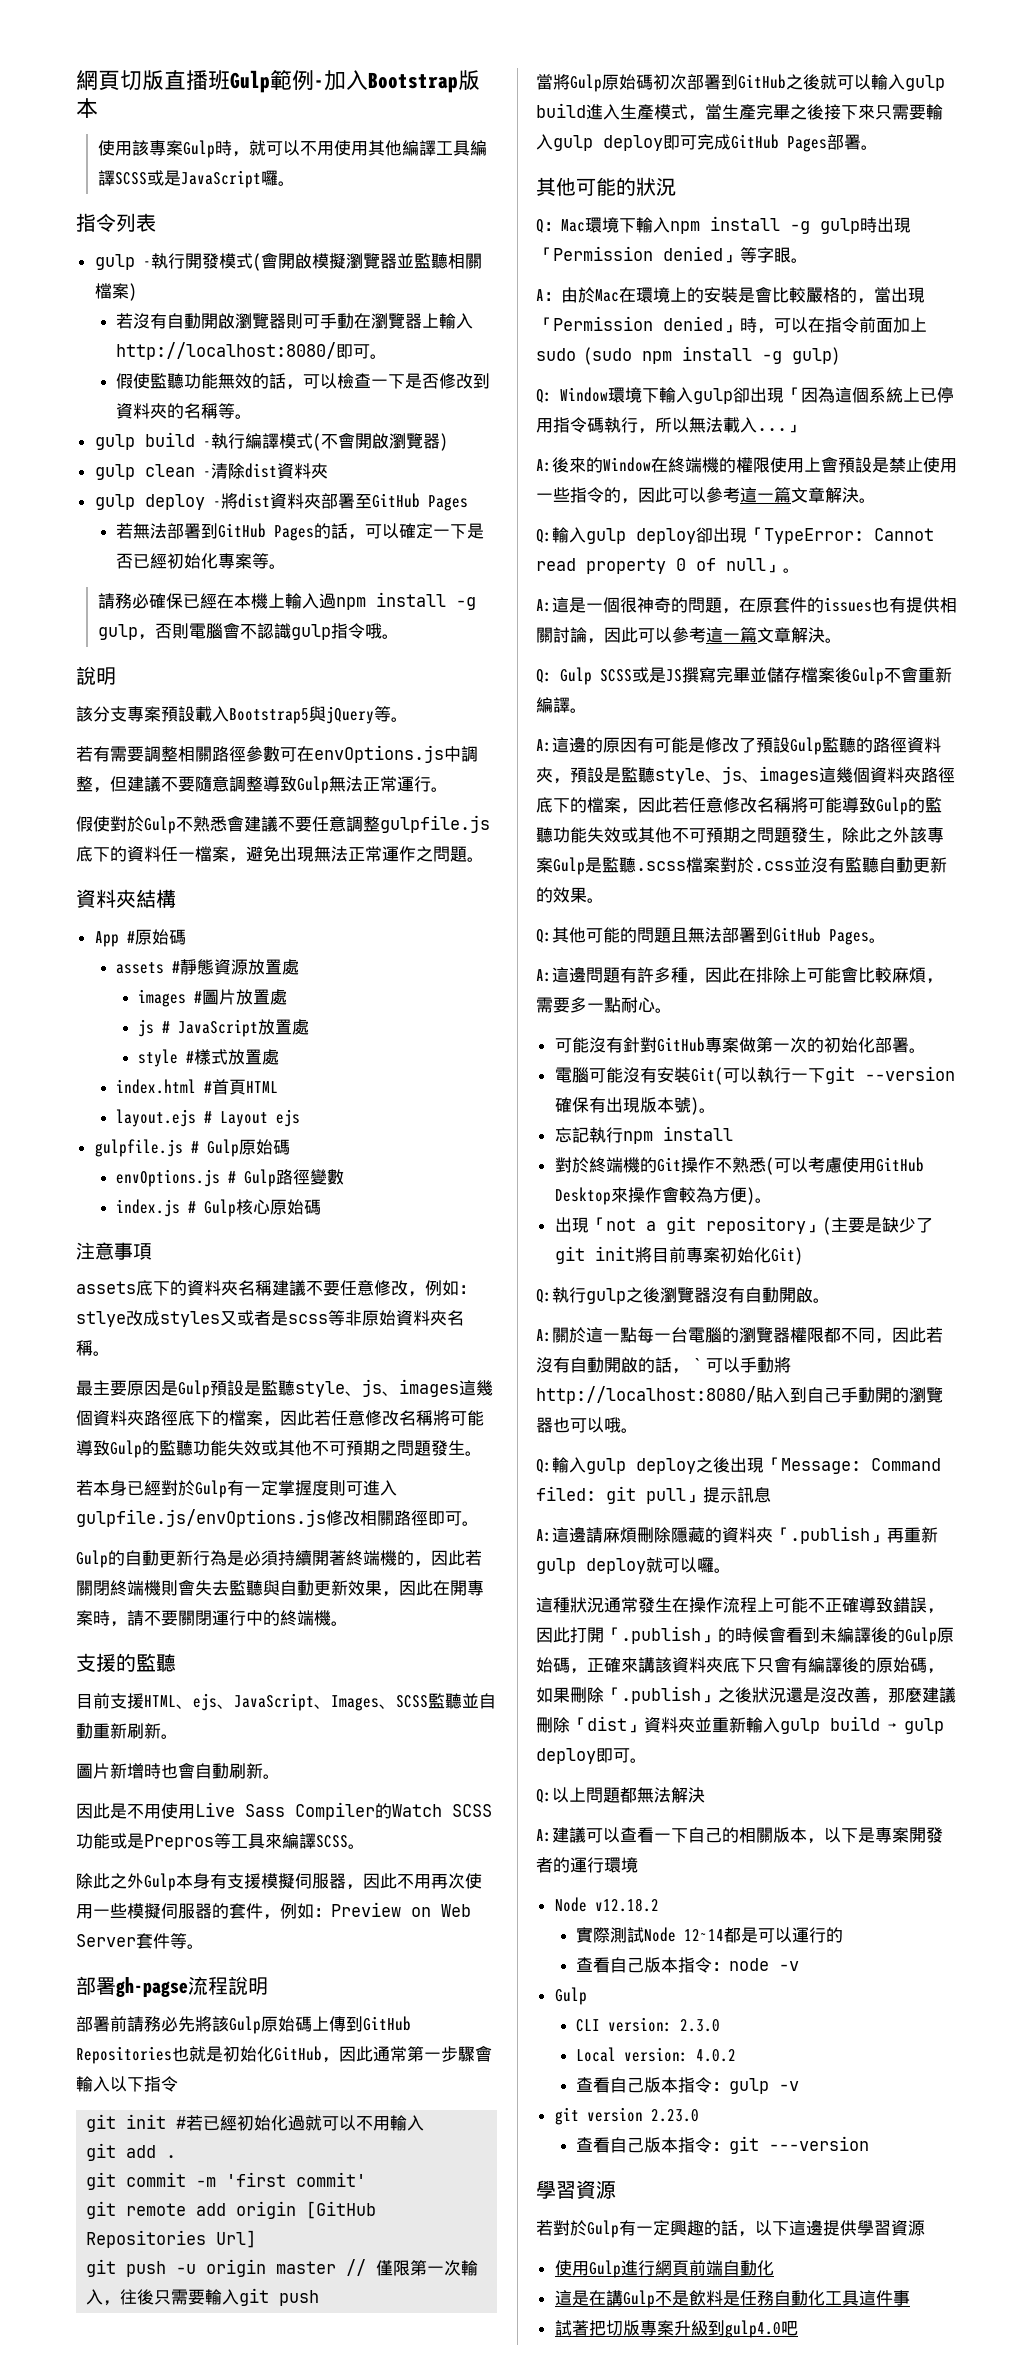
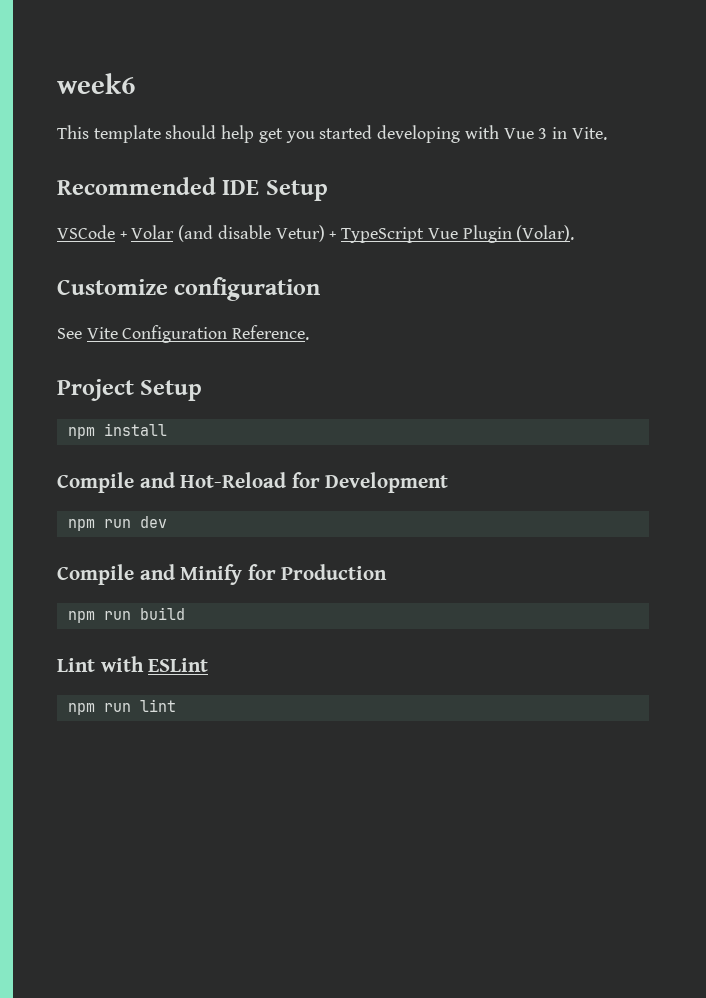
[76,70,480,93] [76,98,98,118] [97,140,487,158] [97,170,295,188] [76,213,156,232] [94,252,482,271] [94,283,137,301] [116,313,474,329] [116,342,388,360] [116,373,491,390] [116,403,253,419] [94,432,448,451] [94,463,328,480] [94,493,468,511] [116,523,485,541] [116,553,287,569] [97,592,476,610] [97,622,399,640] [76,666,116,685] [76,706,408,724] [76,745,478,763] [76,776,448,794] [76,815,490,834] [76,846,484,863] [76,889,176,908] [94,929,186,947] [116,959,300,975] [137,989,287,1007] [137,1019,309,1037] [137,1049,279,1067] [116,1079,279,1095] [116,1109,301,1127] [94,1139,290,1157] [116,1169,345,1187] [116,1199,322,1217] [76,1242,152,1260] [76,1280,476,1297] [76,1310,464,1327] [76,1340,110,1356] [76,1379,493,1398] [76,1410,484,1427] [76,1440,482,1458] [76,1480,397,1498] [76,1509,479,1527] [76,1550,482,1568] [76,1579,484,1597] [76,1610,348,1627] [76,1653,176,1672] [76,1693,496,1711] [76,1723,178,1739] [76,1762,280,1779] [76,1802,492,1820] [76,1833,365,1850] [76,1873,482,1891] [76,1902,471,1920] [76,1933,204,1949] [76,1976,268,1997] [76,2016,411,2034] [76,2045,492,2064] [76,2076,178,2092] [86,2114,425,2132] [86,2143,177,2161] [86,2172,367,2190] [86,2201,377,2219] [86,2230,257,2248] [86,2259,479,2277] [86,2288,320,2306] [536,74,945,92] [536,103,943,121] [536,134,878,152] [536,177,676,196] [536,216,911,234] [536,246,808,263] [536,286,925,304] [536,316,927,334] [536,346,840,365] [536,386,954,404] [536,417,804,434] [536,456,957,473] [536,486,876,504] [536,527,934,544] [536,558,800,574] [536,596,957,614] [536,626,842,644] [536,666,952,685] [536,697,587,713] [536,736,941,755] [536,766,955,784] [536,797,942,815] [536,827,944,844] [536,857,947,875] [536,887,604,903] [536,927,886,945] [536,966,943,984] [536,997,672,1013] [554,1037,926,1053] [554,1066,955,1085] [554,1097,716,1115] [554,1126,733,1144] [554,1157,924,1175] [554,1186,772,1205] [554,1216,933,1235] [554,1246,803,1265] [536,1287,830,1304] [536,1326,943,1344] [536,1357,791,1374] [536,1386,943,1404] [536,1417,638,1433] [536,1457,941,1474] [536,1486,771,1504] [536,1526,938,1544] [536,1557,731,1574] [536,1596,944,1614] [536,1626,954,1645] [536,1656,944,1674] [536,1686,956,1704] [536,1716,944,1734] [536,1748,647,1764] [536,1787,705,1803] [536,1827,943,1844] [536,1857,638,1873] [554,1897,659,1912] [576,1927,844,1943] [576,1957,800,1973] [554,1987,587,2005] [576,2017,721,2032] [576,2047,737,2062] [576,2077,800,2094] [554,2107,699,2125] [576,2136,870,2154] [536,2180,616,2199] [536,2219,925,2238] [554,2260,774,2278] [554,2289,910,2308] [554,2320,798,2338] 網頁切版直播班Gulp範例-加入Bootstrap版本 // 使用該專案Gulp時，就可以不用使用其他編譯工具編譯SCSS或是JavaScript囉。 // 指令列表 // gulp -執行開發模式(會開啟模擬瀏覽器並監聽相關檔案) // 若沒有自動開啟瀏覽器則可手動在瀏覽器上輸入http://localhost:8080/即可。 // 假使監聽功能無效的話，可以檢查一下是否修改到資料夾的名稱等。 // gulp build -執行編譯模式(不會開啟瀏覽器) // gulp clean -清除dist資料夾 // gulp deploy -將dist資料夾部署至GitHub Pages // 若無法部署到GitHub Pages的話，可以確定一下是否已經初始化專案等。 // 請務必確保已經在本機上輸入過npm install -g gulp，否則電腦會不認識gulp指令哦。 // 說明 // 該分支專案預設載入Bootstrap5與jQuery等。 // 若有需要調整相關路徑參數可在envOptions.js中調整，但建議不要隨意調整導致Gulp無法正常運行。 // 假使對於Gulp不熟悉會建議不要任意調整gulpfile.js底下的資料任一檔案，避免出現無法正常運作之問題。 // 資料夾結構 // App #原始碼 // assets #靜態資源放置處 // images #圖片放置處 // js # JavaScript放置處 // style #樣式放置處 // index.html #首頁HTML // layout.ejs # Layout ejs // gulpfile.js # Gulp原始碼 // envOptions.js # Gulp路徑變數 // index.js # Gulp核心原始碼 // 注意事項 // assets底下的資料夾名稱建議不要任意修改，例如：stlye改成styles又或者是scss等非原始資料夾名稱。 // 最主要原因是Gulp預設是監聽style、js、images這幾個資料夾路徑底下的檔案，因此若任意修改名稱將可能導致Gulp的監聽功能失效或其他不可預期之問題發生。 // 若本身已經對於Gulp有一定掌握度則可進入gulpfile.js/envOptions.js修改相關路徑即可。 // Gulp的自動更新行為是必須持續開著終端機的，因此若關閉終端機則會失去監聽與自動更新效果，因此在開專案時，請不要關閉運行中的終端機。 // 支援的監聽 // 目前支援HTML、ejs、JavaScript、Images、SCSS監聽並自動重新刷新。 // 圖片新增時也會自動刷新。 // 因此是不用使用Live Sass Compiler的Watch SCSS功能或是Prepros等工具來編譯SCSS。 // 除此之外Gulp本身有支援模擬伺服器，因此不用再次使用一些模擬伺服器的套件，例如：Preview on Web Server套件等。 // 部署gh-pagse流程說明 // 部署前請務必先將該Gulp原始碼上傳到GitHub Repositories也就是初始化GitHub，因此通常第一步驟會輸入以下指令 // git init #若已經初始化過就可以不用輸入 // git add . // git commit -m 'first commit' // git remote add origin [GitHub Repositories Url] // git push -u origin master // 僅限第一次輸入，往後只需要輸入git push // 當將Gulp原始碼初次部署到GitHub之後就可以輸入gulp build進入生產模式，當生產完畢之後接下來只需要輸入gulp deploy即可完成GitHub Pages部署。 // 其他可能的狀況 // Q：Mac環境下輸入npm install -g gulp時出現「Permission denied」等字眼。 // A：由於Mac在環境上的安裝是會比較嚴格的，當出現「Permission denied」時，可以在指令前面加上sudo (sudo npm install -g gulp) // Q: Window環境下輸入gulp卻出現「因為這個系統上已停用指令碼執行，所以無法載入...」 // A:後來的Window在終端機的權限使用上會預設是禁止使用一些指令的，因此可以參考這一篇文章解決。 // Q:輸入gulp deploy卻出現「TypeError: Cannot read property 0 of null」。 // A:這是一個很神奇的問題，在原套件的issues也有提供相關討論，因此可以參考這一篇文章解決。 // Q: Gulp SCSS或是JS撰寫完畢並儲存檔案後Gulp不會重新編譯。 // A:這邊的原因有可能是修改了預設Gulp監聽的路徑資料夾，預設是監聽style、js、images這幾個資料夾路徑底下的檔案，因此若任意修改名稱將可能導致Gulp的監聽功能失效或其他不可預期之問題發生，除此之外該專案Gulp是監聽.scss檔案對於.css並沒有監聽自動更新的效果。 // Q:其他可能的問題且無法部署到GitHub Pages。 // A:這邊問題有許多種，因此在排除上可能會比較麻煩，需要多一點耐心。 // 可能沒有針對GitHub專案做第一次的初始化部署。 // 電腦可能沒有安裝Git(可以執行一下git --version確保有出現版本號)。 // 忘記執行npm install // 對於終端機的Git操作不熟悉(可以考慮使用GitHub Desktop來操作會較為方便)。 // 出現「not a git repository」(主要是缺少了git init將目前專案初始化Git) // Q:執行gulp之後瀏覽器沒有自動開啟。 // A:關於這一點每一台電腦的瀏覽器權限都不同，因此若沒有自動開啟的話，｀可以手動將http://localhost:8080/貼入到自己手動開的瀏覽器也可以哦。 // Q:輸入gulp deploy之後出現「Message: Command filed: git pull」提示訊息 // A:這邊請麻煩刪除隱藏的資料夾「.publish」再重新gulp deploy就可以囉。 // 這種狀況通常發生在操作流程上可能不正確導致錯誤，因此打開「.publish」的時候會看到未編譯後的Gulp原始碼，正確來講該資料夾底下只會有編譯後的原始碼，如果刪除「.publish」之後狀況還是沒改善，那麼建議刪除「dist」資料夾並重新輸入gulp build → gulp deploy即可。 // Q:以上問題都無法解決 // A:建議可以查看一下自己的相關版本，以下是專案開發者的運行環境 // Node v12.18.2 // 實際測試Node 12~14都是可以運行的 // 查看自己版本指令：node -v // Gulp // CLI version: 2.3.0 // Local version: 4.0.2 // 查看自己版本指令：gulp -v // git version 2.23.0 // 查看自己版本指令：git ---version // 學習資源 // 若對於Gulp有一定興趣的話，以下這邊提供學習資源 // 使用Gulp進行網頁前端自動化 // 這是在講Gulp不是飲料是任務自動化工具這件事 // 試著把切版專案升級到gulp4.0吧 -> [57,73,136,94] [57,125,607,143] [57,177,328,201] [57,225,575,243] [57,277,321,301] [57,325,310,343] [57,379,203,401] [67,423,167,439] [57,472,449,493] [67,516,167,531] [57,564,388,585] [67,607,185,623] [57,656,209,672] [67,699,176,715] week6 // This template should help get you started developing with Vue 3 in Vite. // Recommended IDE Setup // VSCode + Volar (and disable Vetur) + TypeScript Vue Plugin (Volar). // Customize configuration // See Vite Configuration Reference. // Project Setup // npm install // Compile and Hot-Reload for Development // npm run dev // Compile and Minify for Production // npm run build // Lint with ESLint // npm run lint

